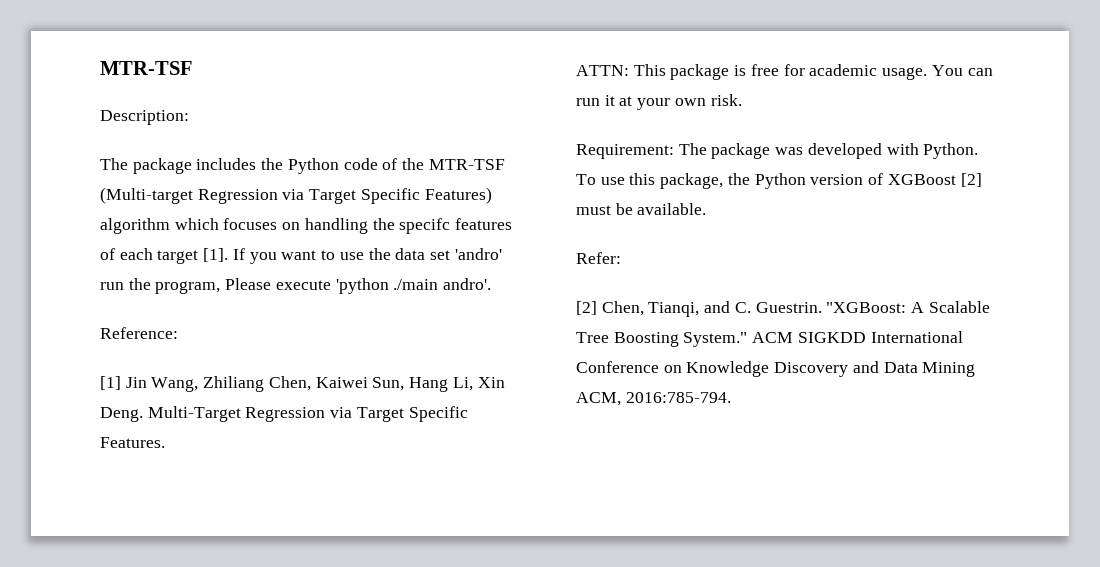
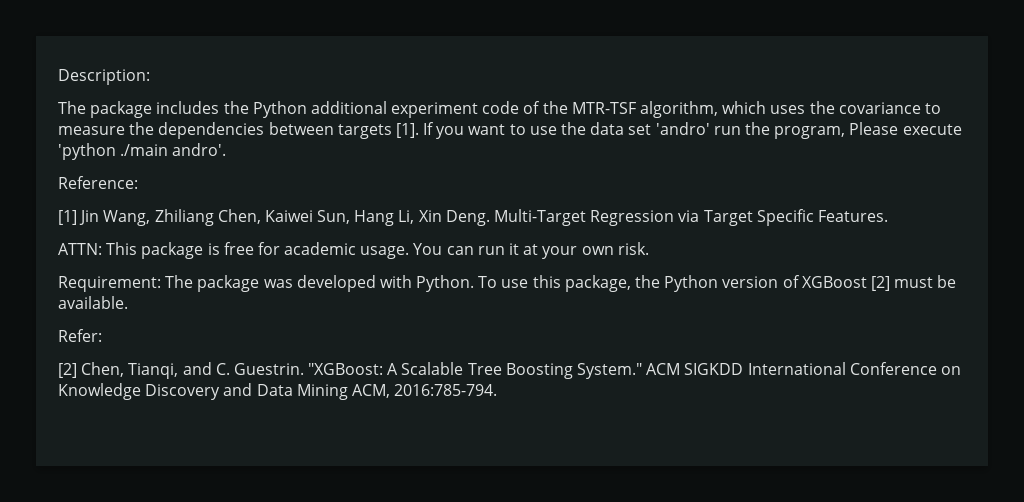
[100,61,193,75] MTR-TSF // -> (58, 77) none
(339, 166) none -> [310,101,479,118] additional experiment
[100,187,492,204] [100,218,513,234] [100,248,199,264] (Multi-target Regression via Target Specific Features) algorithm which focuses on handling the specifc features of each target -> [640,101,941,118] [58,122,392,139] algorithm, which uses the covariance to measure the dependencies between targets

